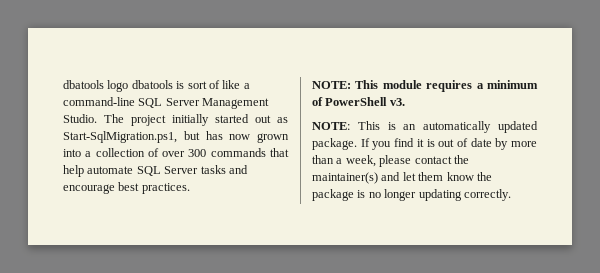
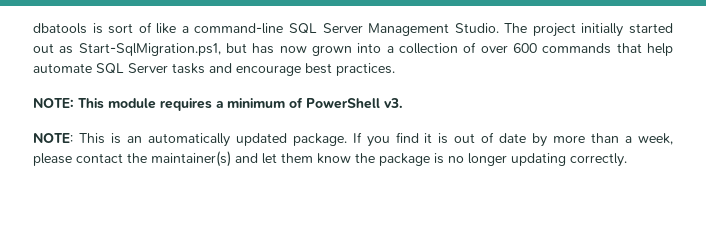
[63,80,173,92] dbatools logo dbatools -> [33,23,87,34] dbatools
[188,149,207,157] 300 -> [512,43,537,53] 600

